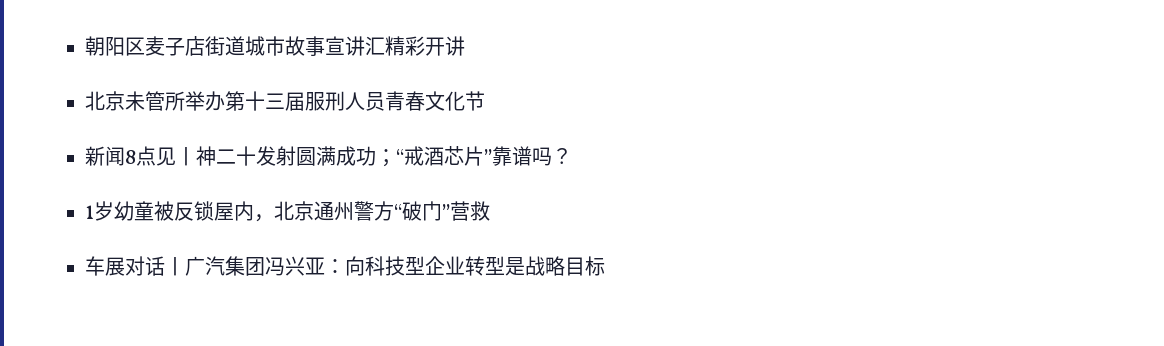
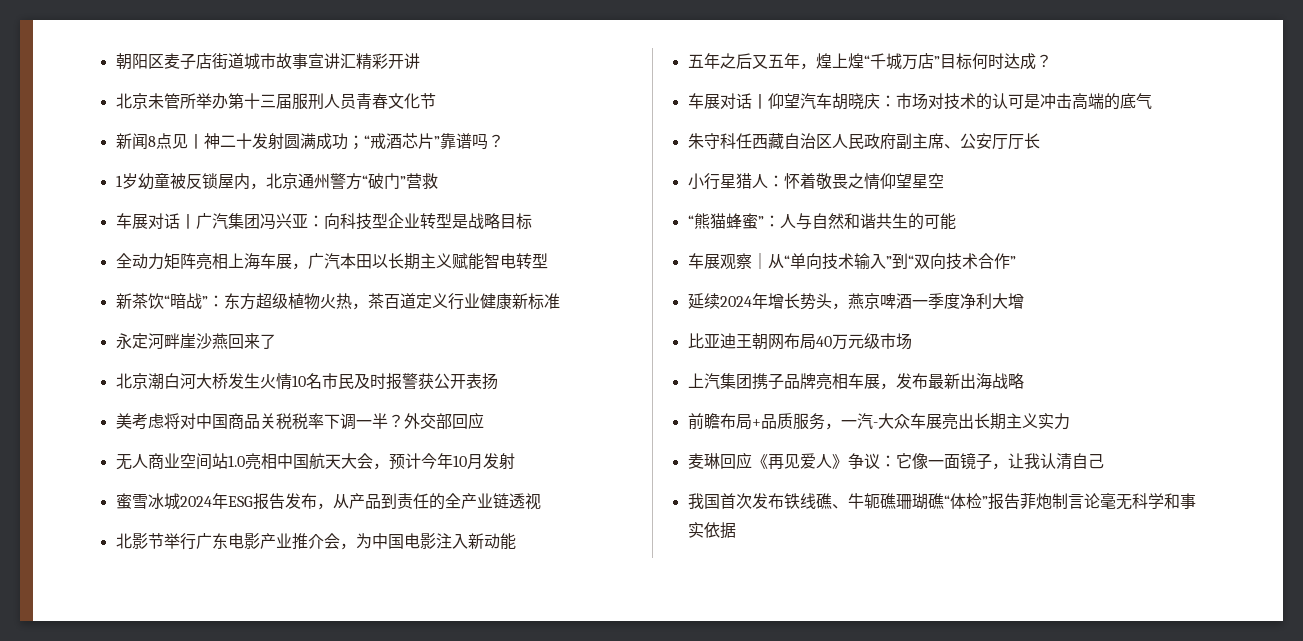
(605, 266) none -> [115,253,548,270] [115,293,560,310] [115,333,276,349] [115,373,498,390] [115,412,484,430] [115,453,515,470] [115,493,541,510] [115,533,516,550] [687,53,1052,70] [687,93,1152,110] [687,133,1040,150] [687,173,944,190] [687,213,956,230] [687,253,1016,270] [687,293,1024,310] [687,333,912,350] [687,373,1024,390] [687,413,1070,430] [687,452,1104,470] [687,493,1196,510] [687,522,736,539] // 全动力矩阵亮相上海车展，广汽本田以长期主义赋能智电转型 // 新茶饮“暗战”：东方超级植物火热，茶百道定义行业健康新标准 // 永定河畔崖沙燕回来了 // 北京潮白河大桥发生火情10名市民及时报警获公开表扬 // 美考虑将对中国商品关税税率下调一半？外交部回应 // 无人商业空间站1.0亮相中国航天大会，预计今年10月发射 // 蜜雪冰城2024年ESG报告发布，从产品到责任的全产业链透视 // 北影节举行广东电影产业推介会，为中国电影注入新动能 // 五年之后又五年，煌上煌“千城万店”目标何时达成？ // 车展对话丨仰望汽车胡晓庆：市场对技术的认可是冲击高端的底气 // 朱守科任西藏自治区人民政府副主席、公安厅厅长 // 小行星猎人：怀着敬畏之情仰望星空 // “熊猫蜂蜜”：人与自然和谐共生的可能 // 车展观察｜从“单向技术输入”到“双向技术合作” // 延续2024年增长势头，燕京啤酒一季度净利大增 // 比亚迪王朝网布局40万元级市场 // 上汽集团携子品牌亮相车展，发布最新出海战略 // 前瞻布局+品质服务，一汽-大众车展亮出长期主义实力 // 麦琳回应《再见爱人》争议：它像一面镜子，让我认清自己 // 我国首次发布铁线礁、牛轭礁珊瑚礁“体检”报告菲炮制言论毫无科学和事实依据

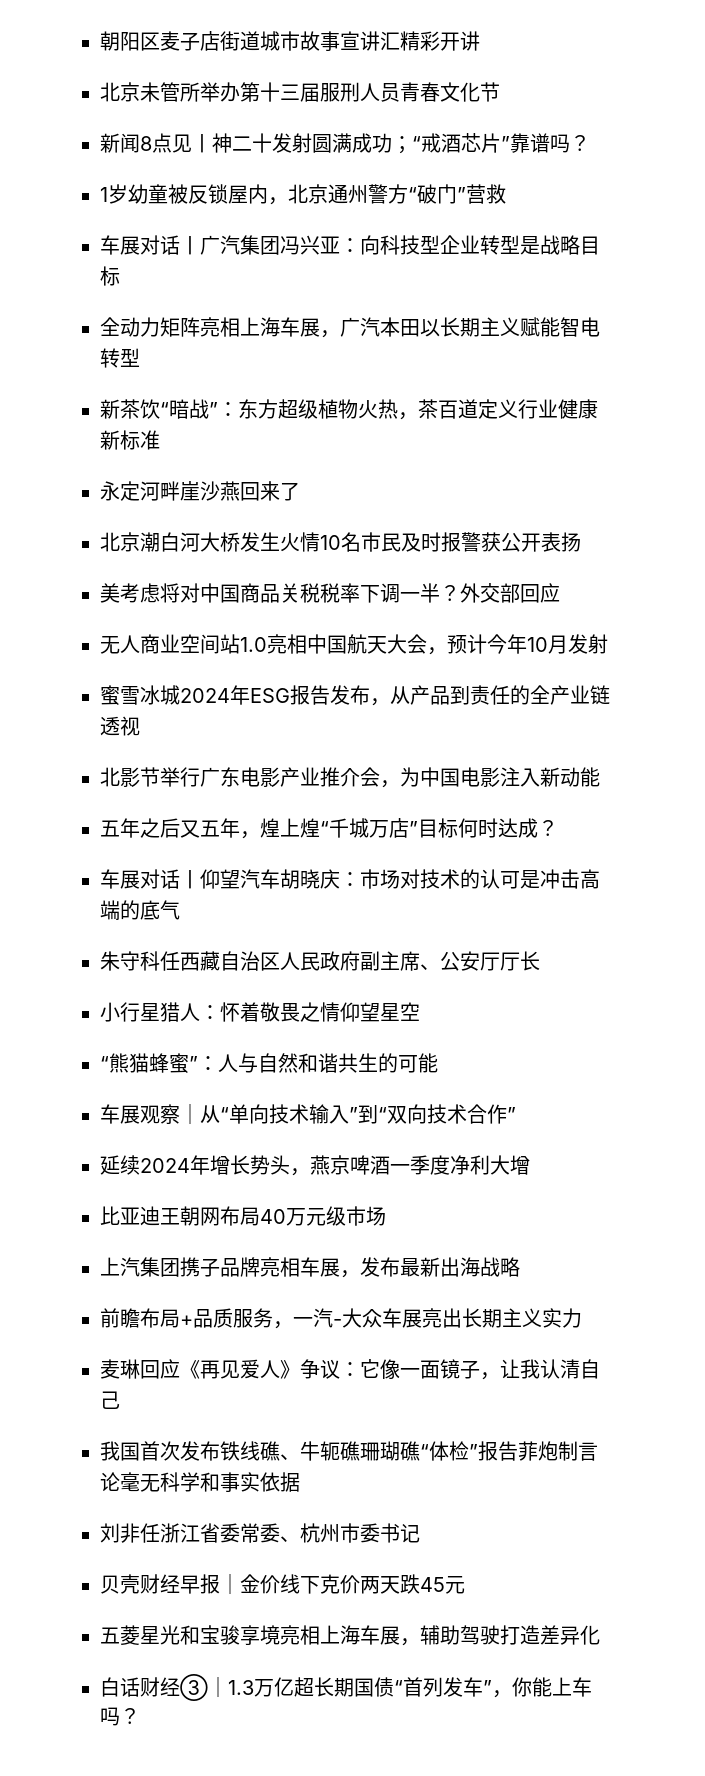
(736, 530) none -> [100,1523,420,1543] [100,1574,465,1595] [100,1625,600,1646] [100,1674,592,1701] [100,1707,140,1726] // 刘非任浙江省委常委、杭州市委书记 // 贝壳财经早报｜金价线下克价两天跌45元 // 五菱星光和宝骏享境亮相上海车展，辅助驾驶打造差异化 // 白话财经③｜1.3万亿超长期国债“首列发车”，你能上车吗？

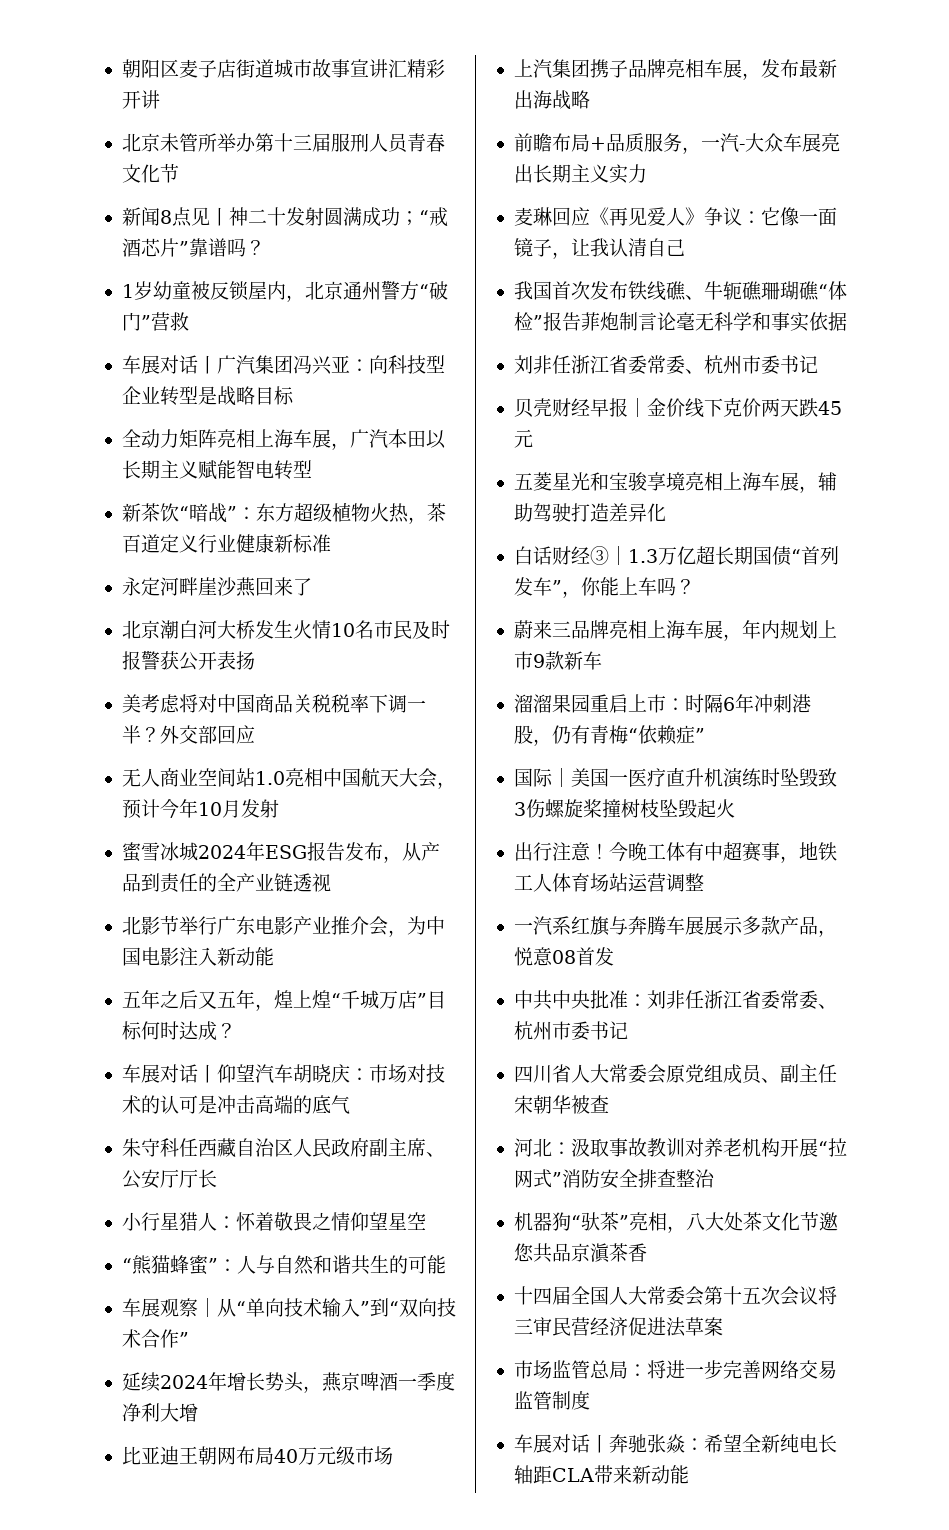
(140, 1716) none -> [513,620,837,641] [513,651,602,670] [513,694,811,713] [513,725,705,746] [513,768,837,788] [513,799,735,818] [513,842,837,863] [513,873,704,892] [513,916,837,937] [513,947,614,966] [513,990,837,1010] [513,1021,628,1041] [513,1064,837,1084] [513,1095,609,1114] [513,1138,847,1157] [513,1169,715,1189] [513,1211,838,1233] [513,1243,647,1263] [513,1286,837,1306] [513,1317,723,1337] [513,1360,837,1379] [513,1391,590,1410] [513,1434,837,1453] [513,1465,689,1484] // 蔚来三品牌亮相上海车展，年内规划上市9款新车 // 溜溜果园重启上市：时隔6年冲刺港股，仍有青梅“依赖症” // 国际｜美国一医疗直升机演练时坠毁致3伤螺旋桨撞树枝坠毁起火 // 出行注意！今晚工体有中超赛事，地铁工人体育场站运营调整 // 一汽系红旗与奔腾车展展示多款产品，悦意08首发 // 中共中央批准：刘非任浙江省委常委、杭州市委书记 // 四川省人大常委会原党组成员、副主任宋朝华被查 // 河北：汲取事故教训对养老机构开展“拉网式”消防安全排查整治 // 机器狗“驮茶”亮相，八大处茶文化节邀您共品京滇茶香 // 十四届全国人大常委会第十五次会议将三审民营经济促进法草案 // 市场监管总局：将进一步完善网络交易监管制度 // 车展对话丨奔驰张焱：希望全新纯电长轴距CLA带来新动能

